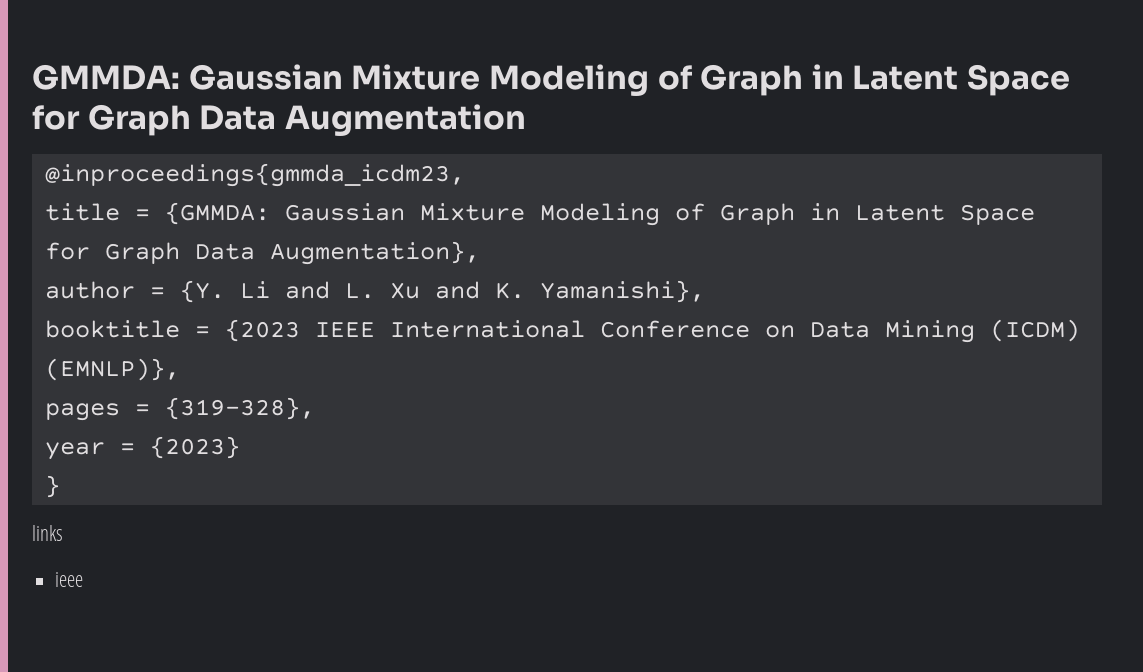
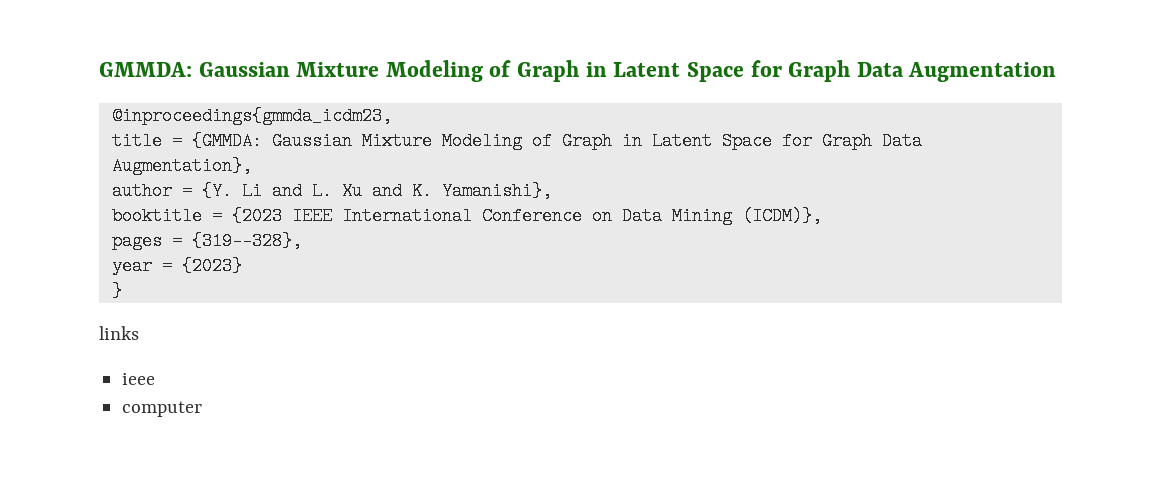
[989,319,1080,342] [44,358,180,381] (ICDM) (EMNLP)}, -> [741,207,822,225] (ICDM)},
[164,397,315,420] {319-328}, -> [191,232,302,250] {319--328},
(84, 579) none -> [122,401,203,417] // computer

